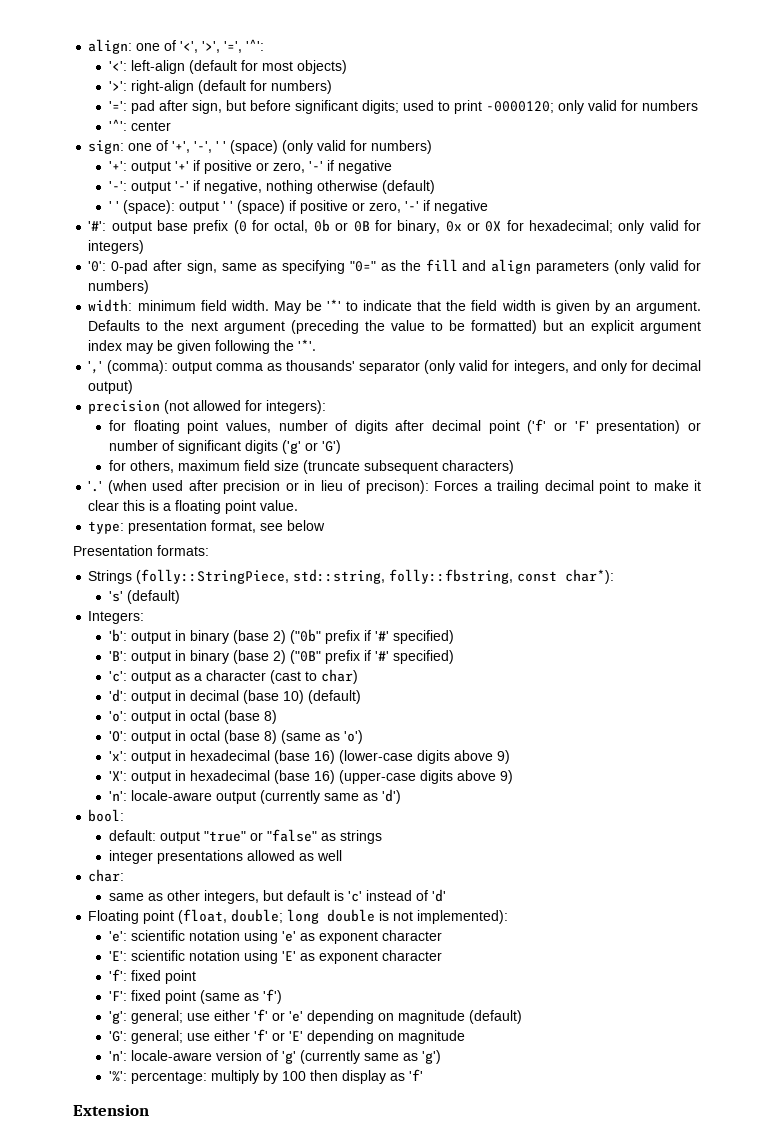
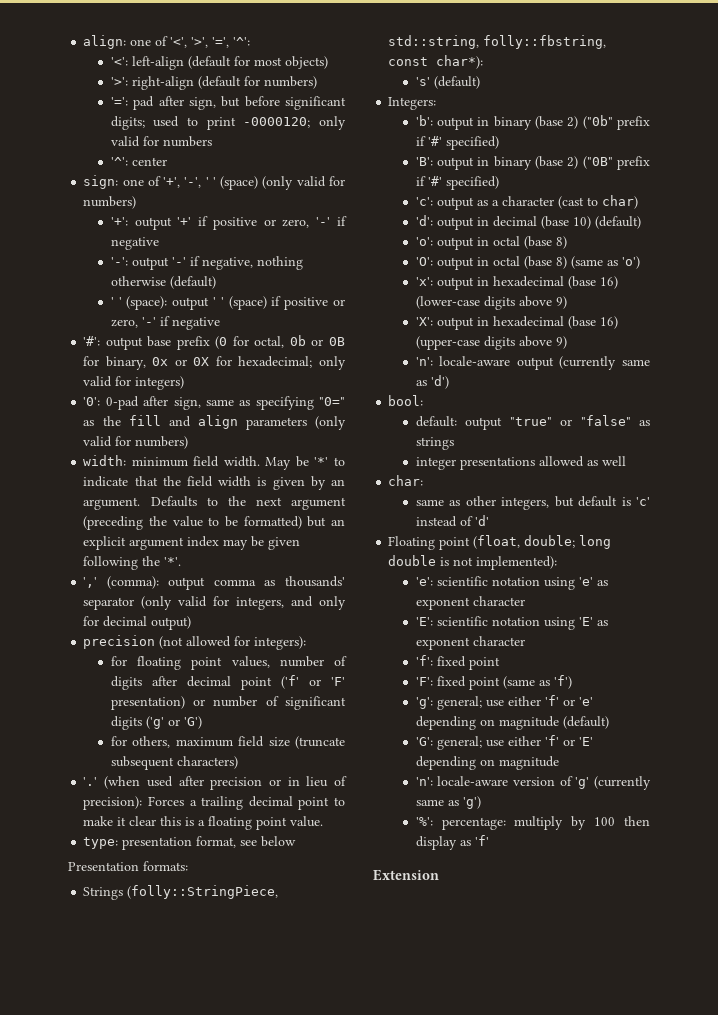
[365,480,429,494] precison): -> [83,796,143,810] precision):

